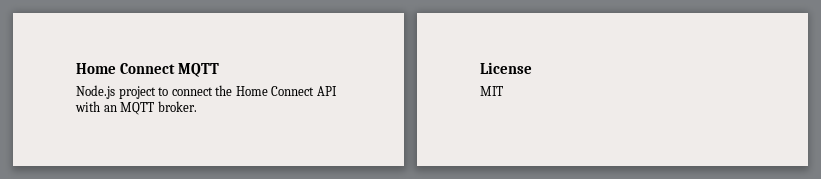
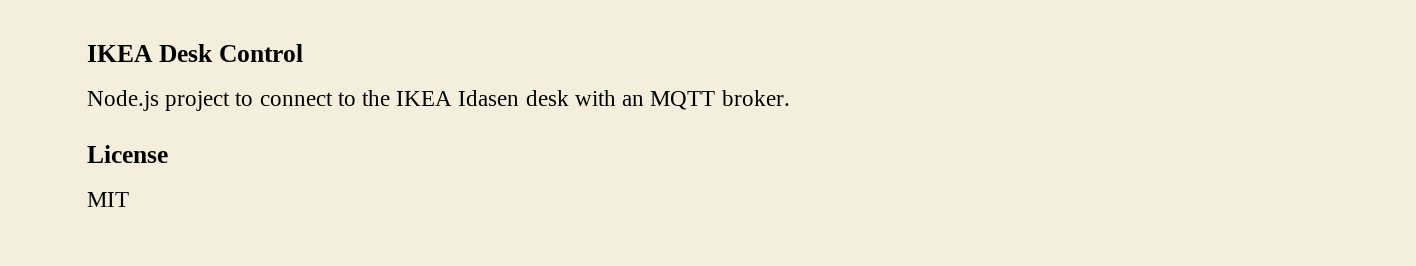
[76,63,220,77] Home Connect MQTT -> [87,44,303,62] IKEA Desk Control
[215,85,337,96] the Home Connect API -> [337,90,569,106] to the IKEA Idasen desk

